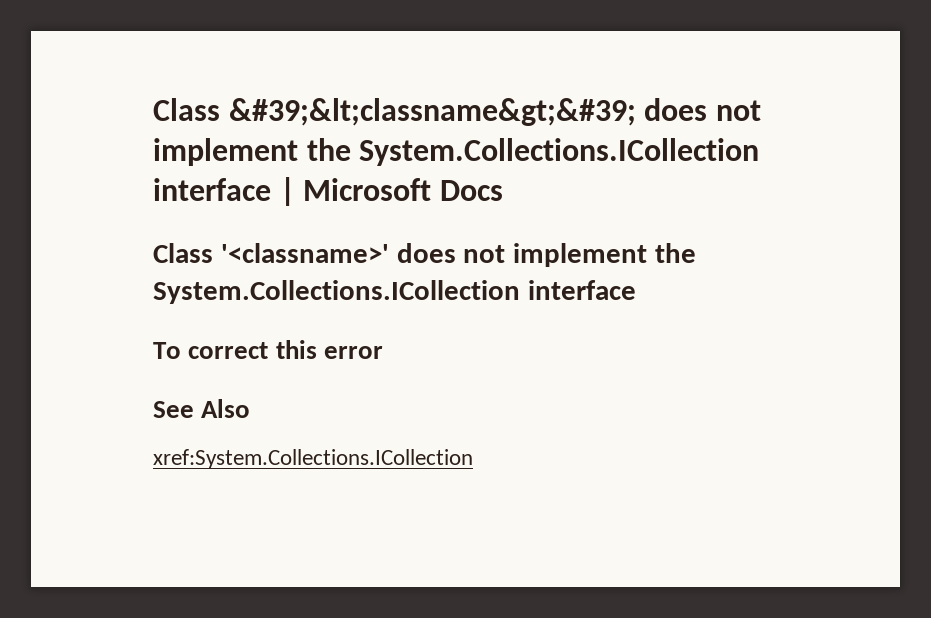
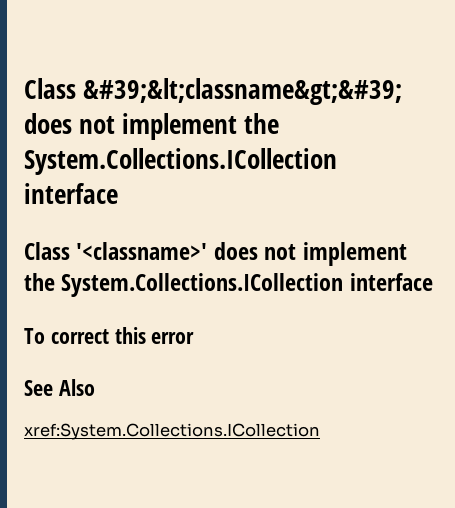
[279,177,503,206] | Microsoft Docs -> (118, 193) none

